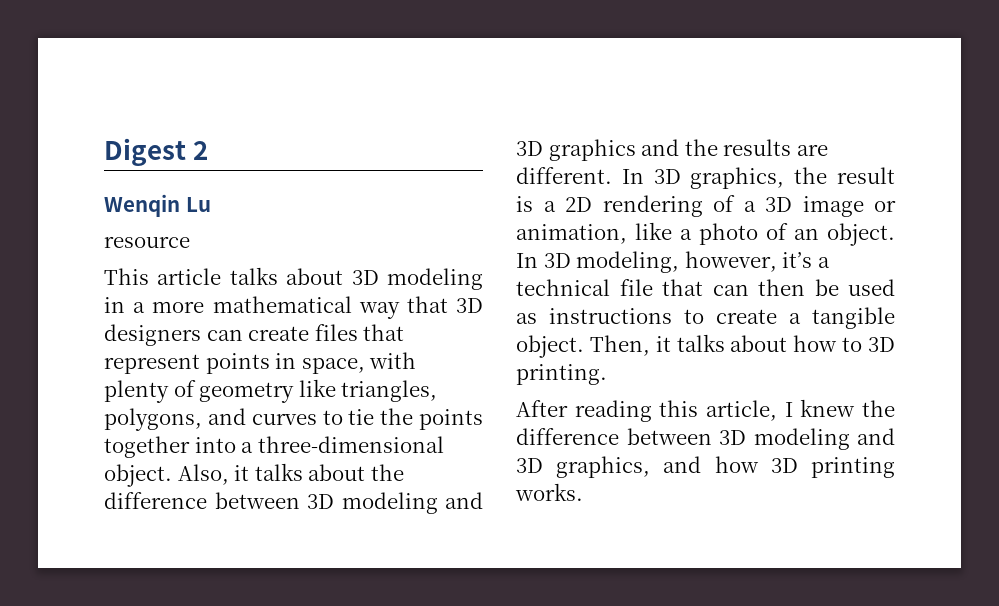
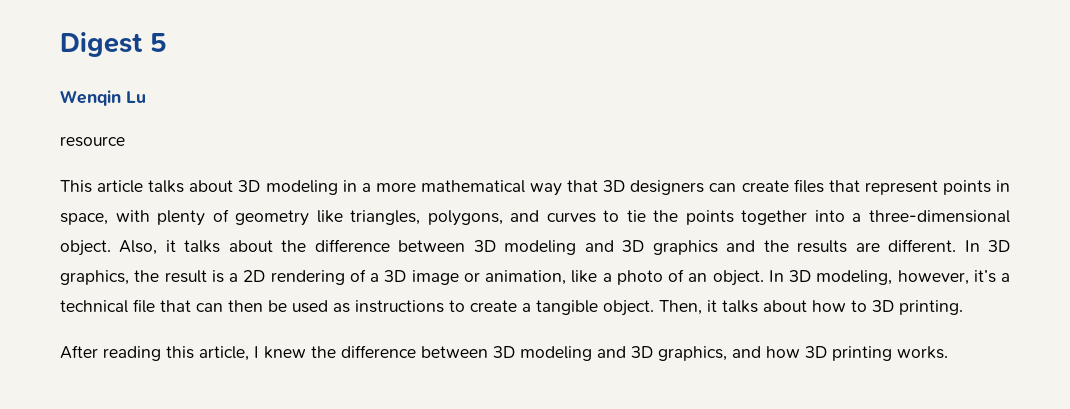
[193,141,209,160] 2 -> [150,33,167,52] 5

